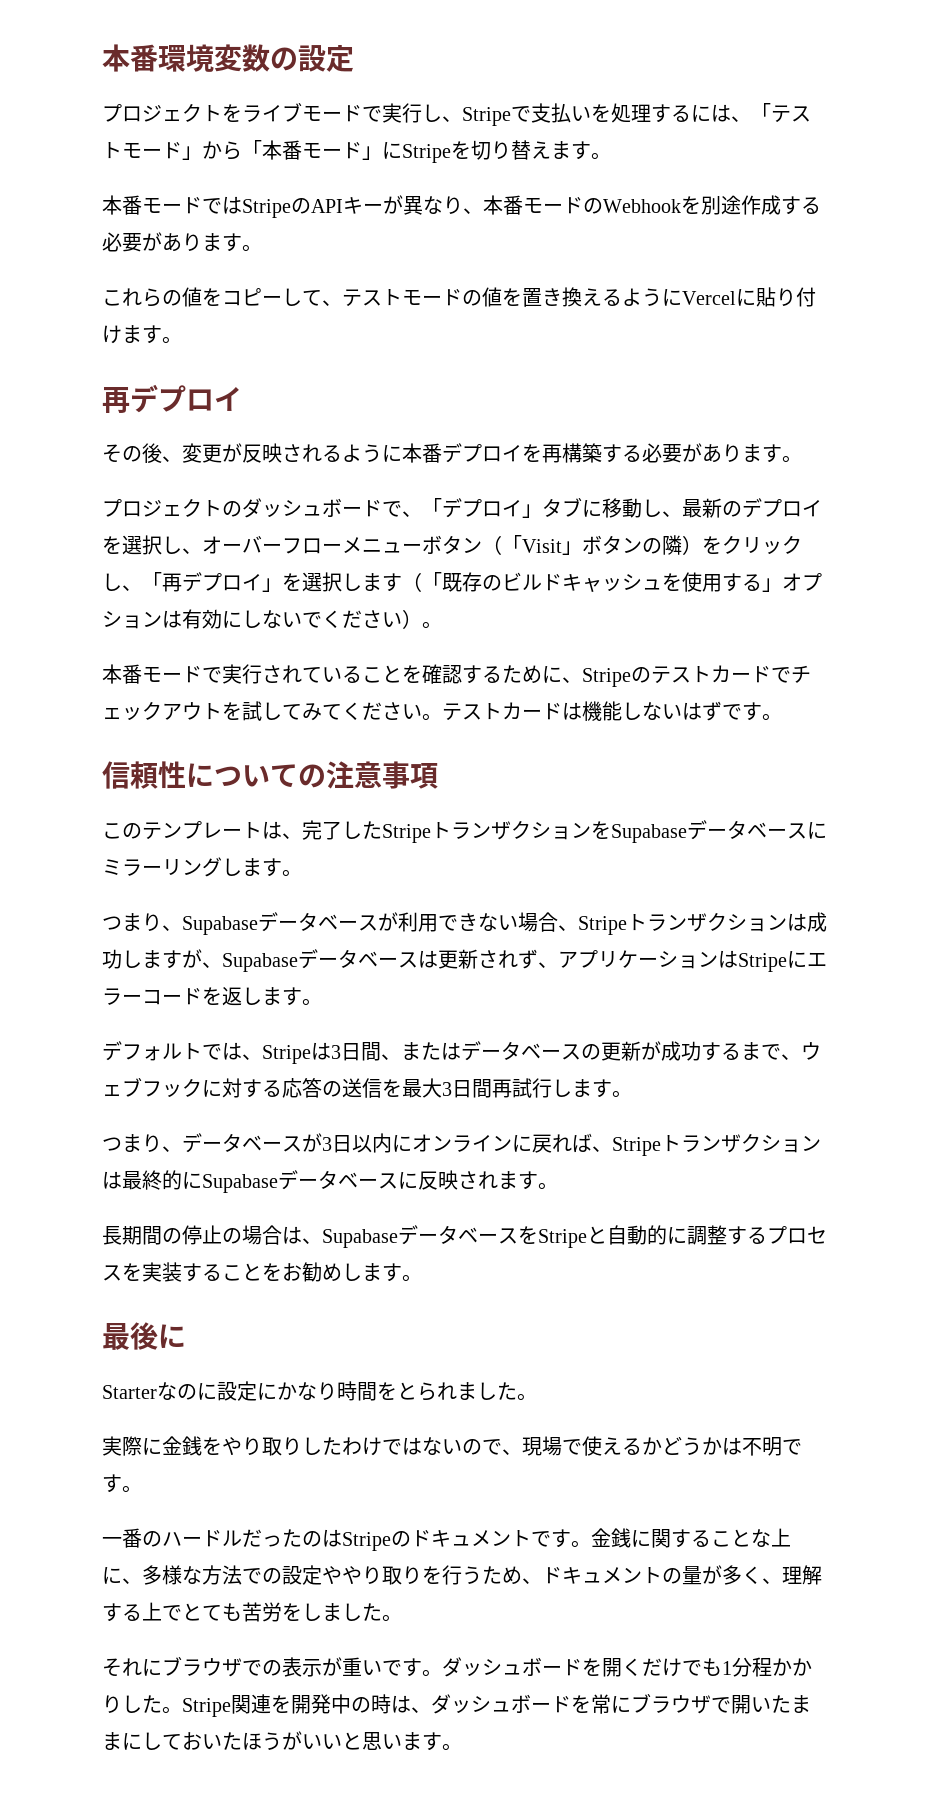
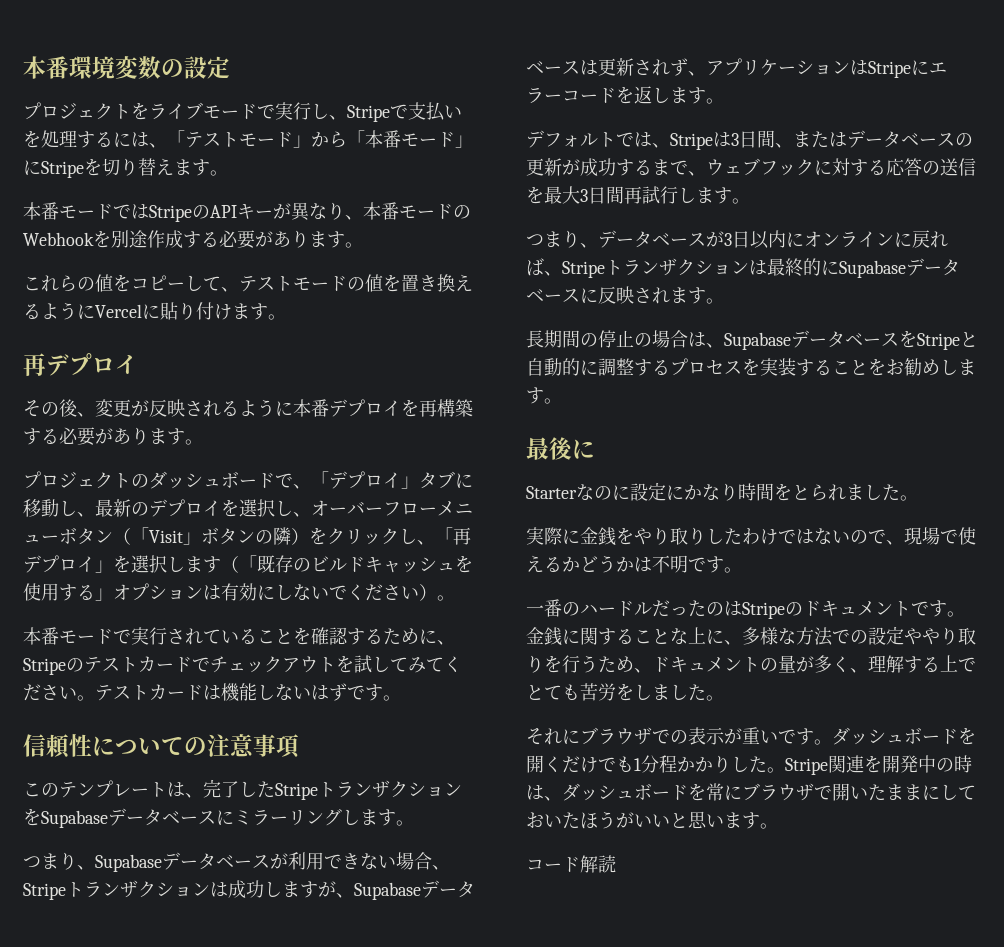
(462, 1747) none -> [526,855,616,873] // コード解読

